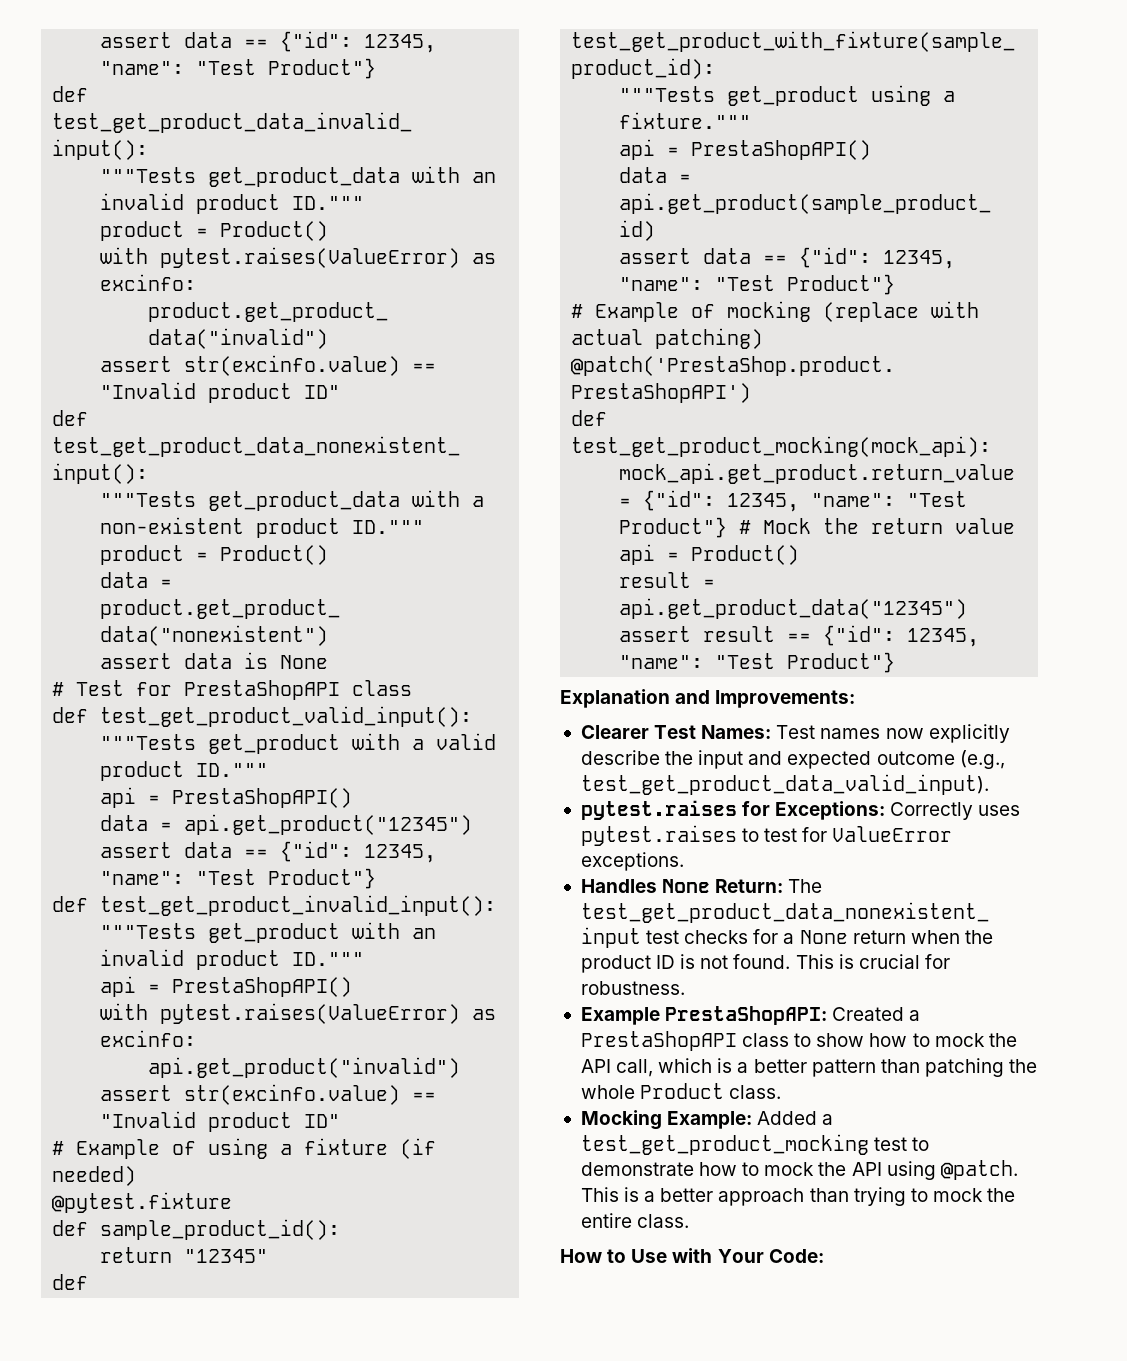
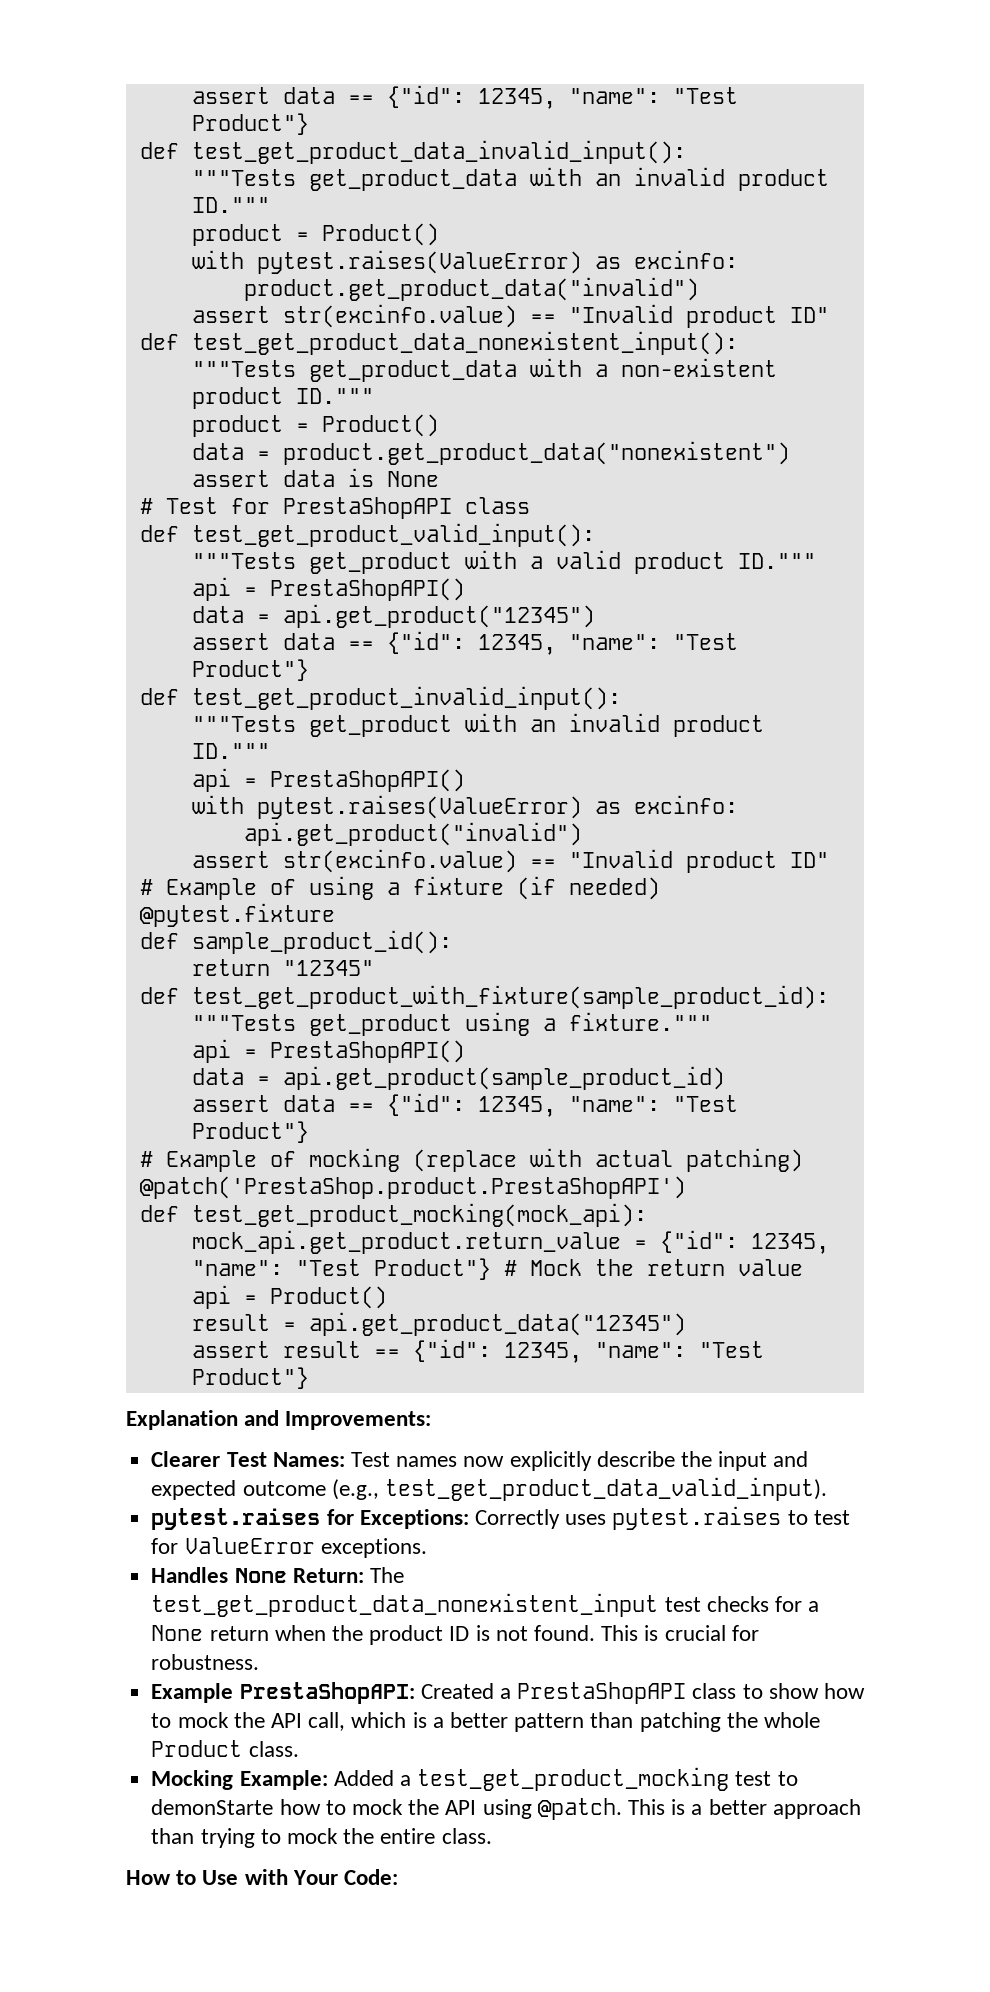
[580,1162,694,1176] demonstrate -> [151,1799,274,1815] demonStarte

